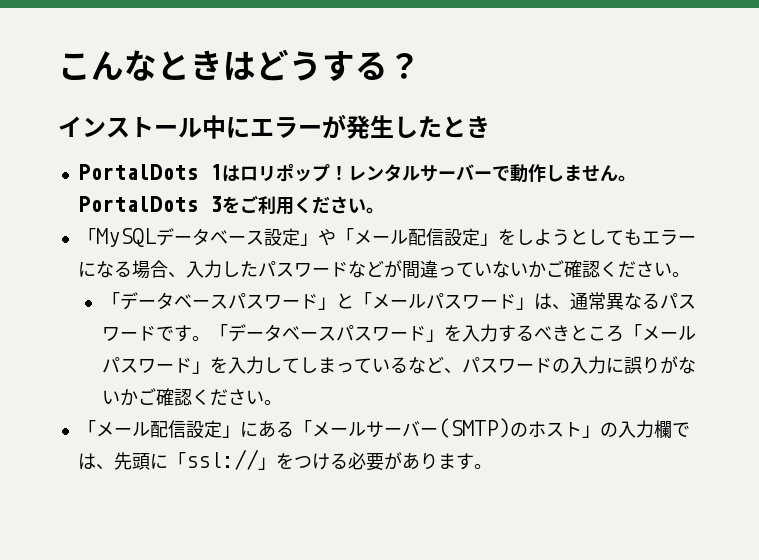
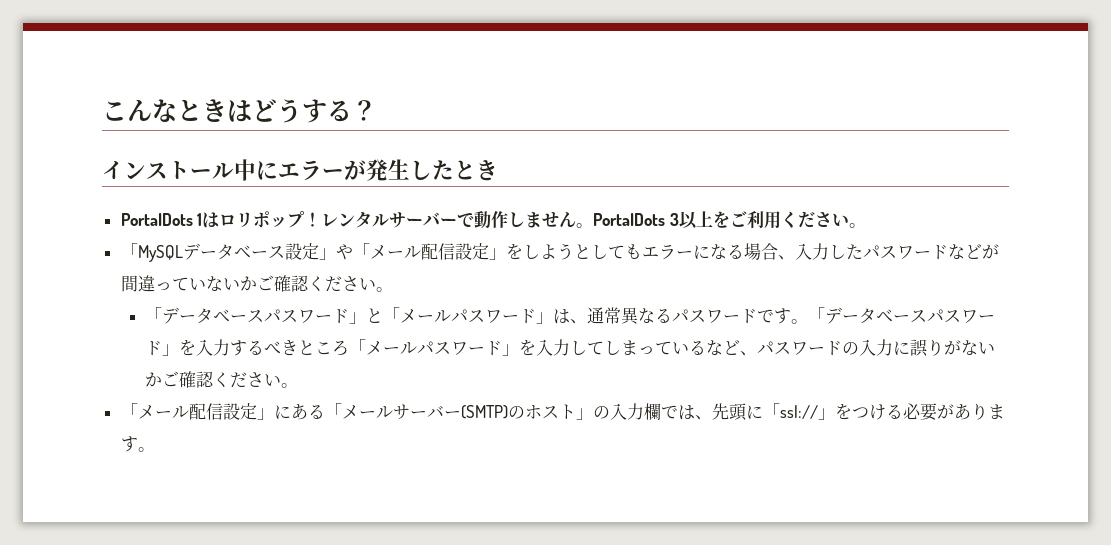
(222, 204) none -> [678,211,713,229] 以上

